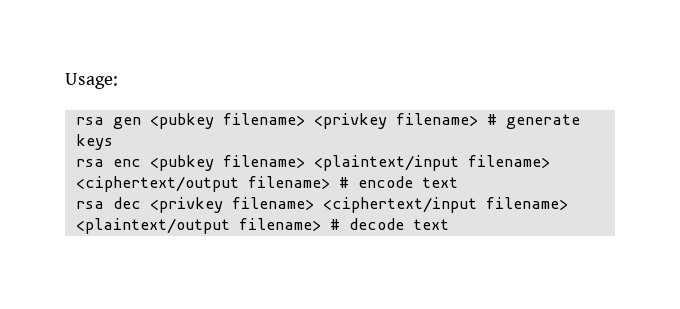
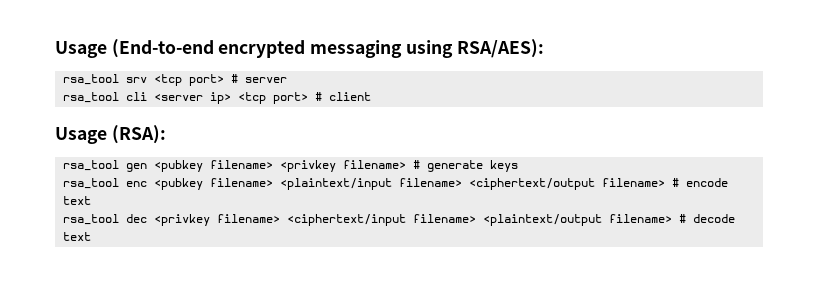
[65,73,118,89] [76,117,105,125] Usage: // rsa -> [55,39,544,58] [62,74,287,86] [62,92,371,104] [55,125,166,144] [62,160,119,171] Usage (End-to-end encrypted messaging using RSA/AES): // rsa_tool srv <tcp port> # server // rsa_tool cli <server ip> <tcp port> # client // Usage (RSA): // rsa_tool
[76,159,105,167] rsa -> [62,178,119,189] rsa_tool
[76,201,105,209] rsa -> [62,214,119,225] rsa_tool

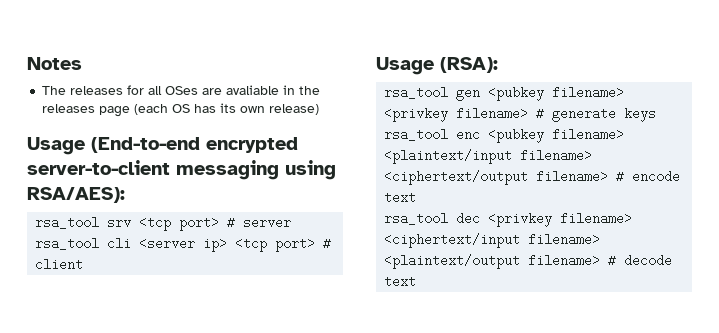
(55, 49) none -> [27,57,82,70] [42,85,321,95] [42,103,320,117] Notes // The releases for all OSes are avaliable in the releases page (each OS has its own release) //
(306, 49) none -> [27,160,170,175] server-to-client

